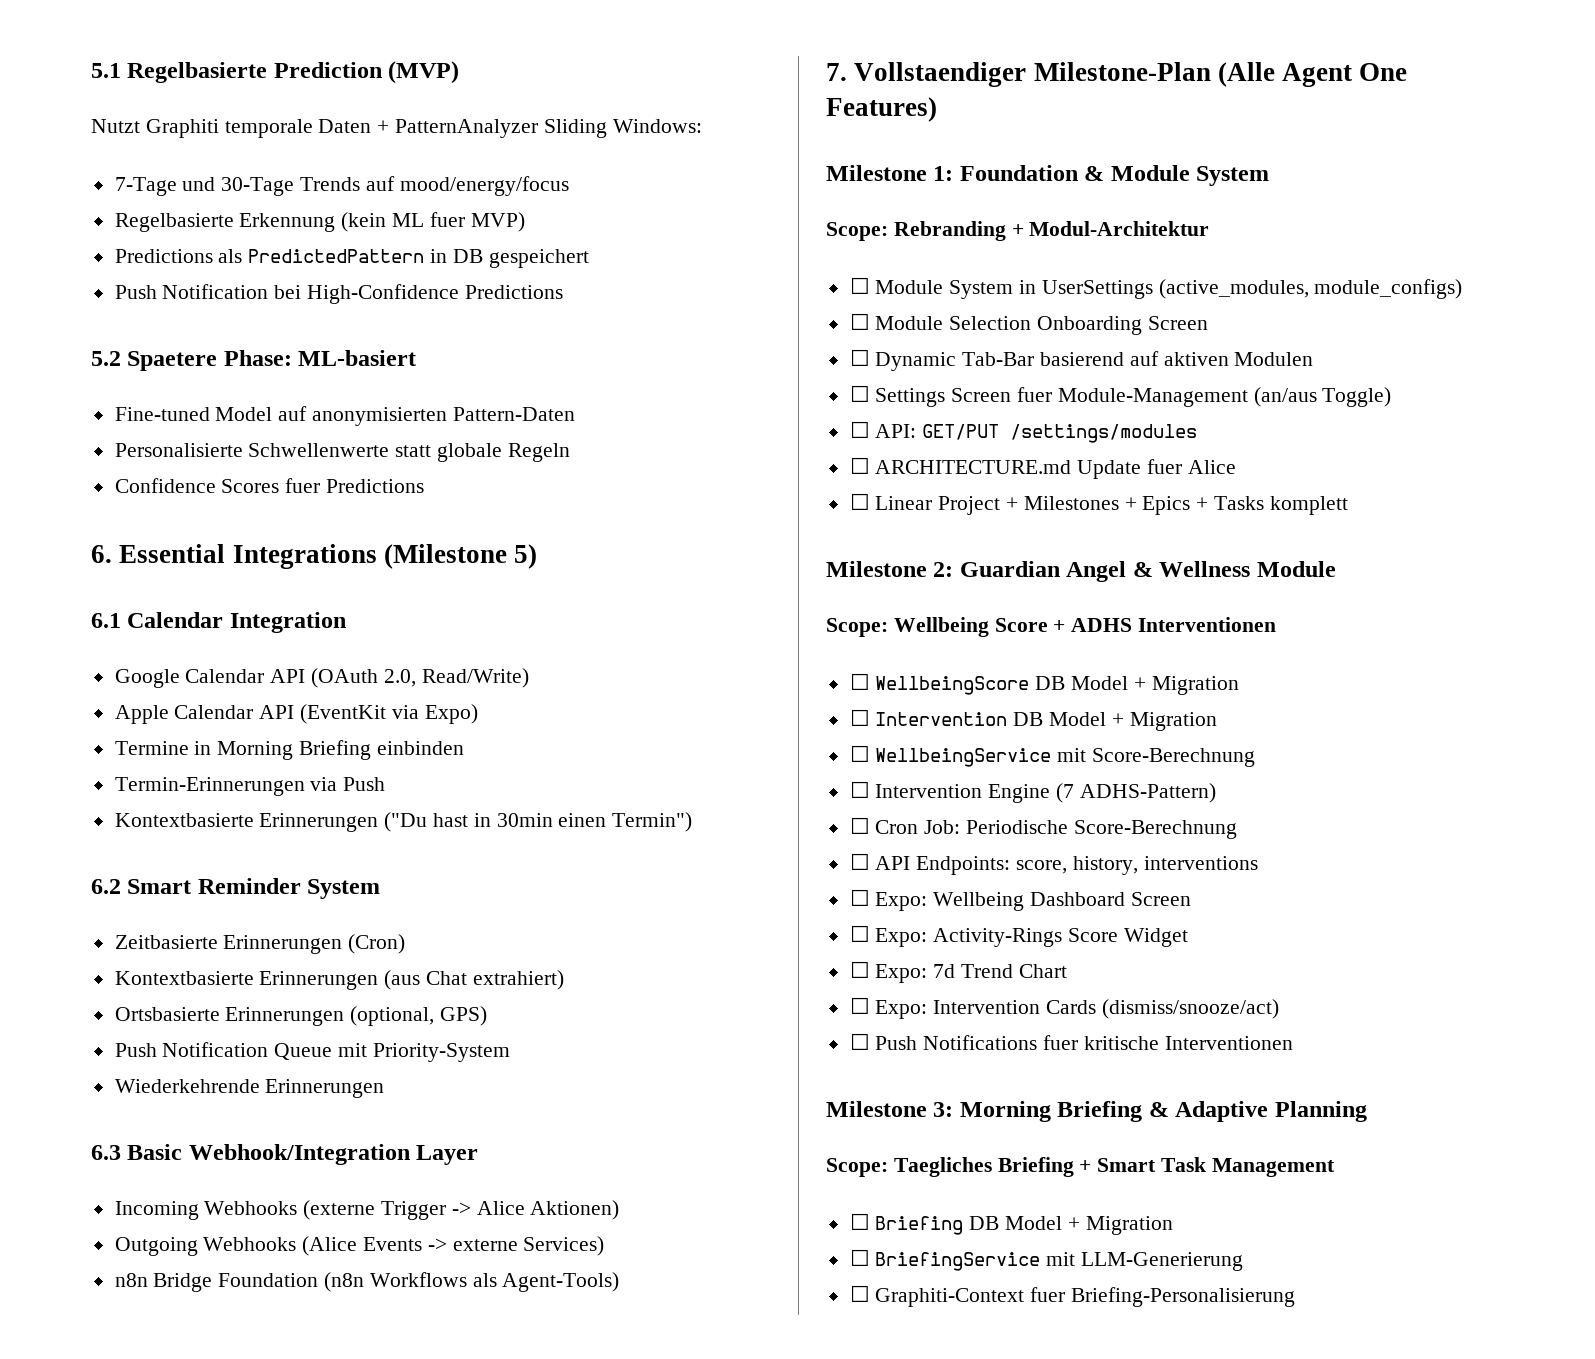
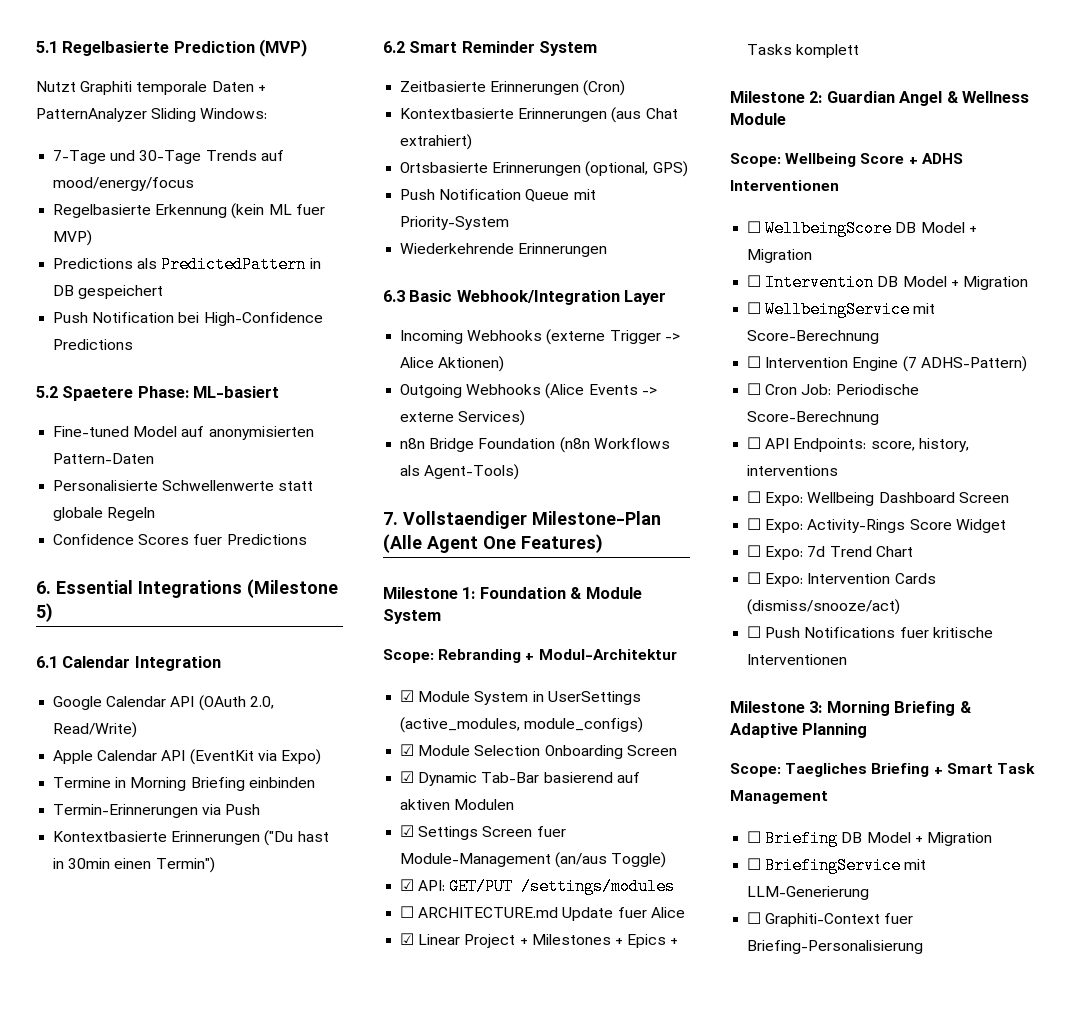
[849,277,870,294] ☐ -> [400,690,415,702] ☑
[849,313,870,330] ☐ -> [400,744,415,756] ☑
[849,349,870,366] ☐ -> [400,771,415,783] ☑
[849,385,870,402] ☐ -> [400,825,415,837] ☑
[849,421,870,438] ☐ -> [400,879,415,891] ☑
[849,493,870,510] ☐ -> [400,933,415,945] ☑

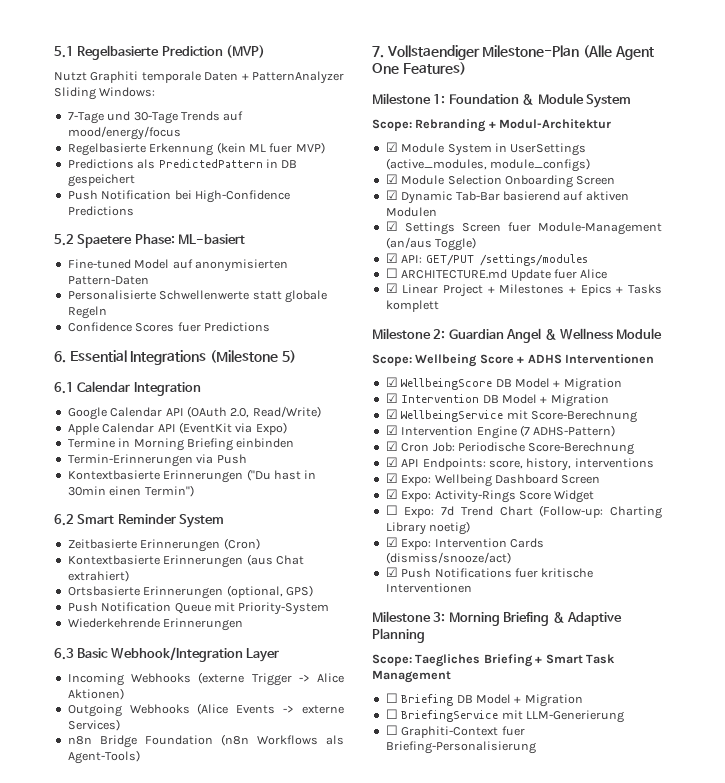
[747,221,762,233] ☐ -> [385,377,398,387] ☑
[747,275,762,287] ☐ -> [385,393,398,403] ☑
[747,302,762,314] ☐ -> [385,409,398,419] ☑
[747,356,762,368] ☐ -> [385,425,398,435] ☑
[747,383,762,395] ☐ -> [385,441,398,451] ☑
[747,437,762,449] ☐ -> [385,457,398,467] ☑
[747,491,762,503] ☐ -> [385,473,398,483] ☑
[747,518,762,530] ☐ -> [385,489,398,499] ☑
[747,572,762,584] // ☐ -> [539,505,662,519] [385,521,471,535] [385,537,398,547] (Follow-up: Charting Library noetig) // ☑
[747,626,762,638] ☐ -> [385,567,398,577] ☑

